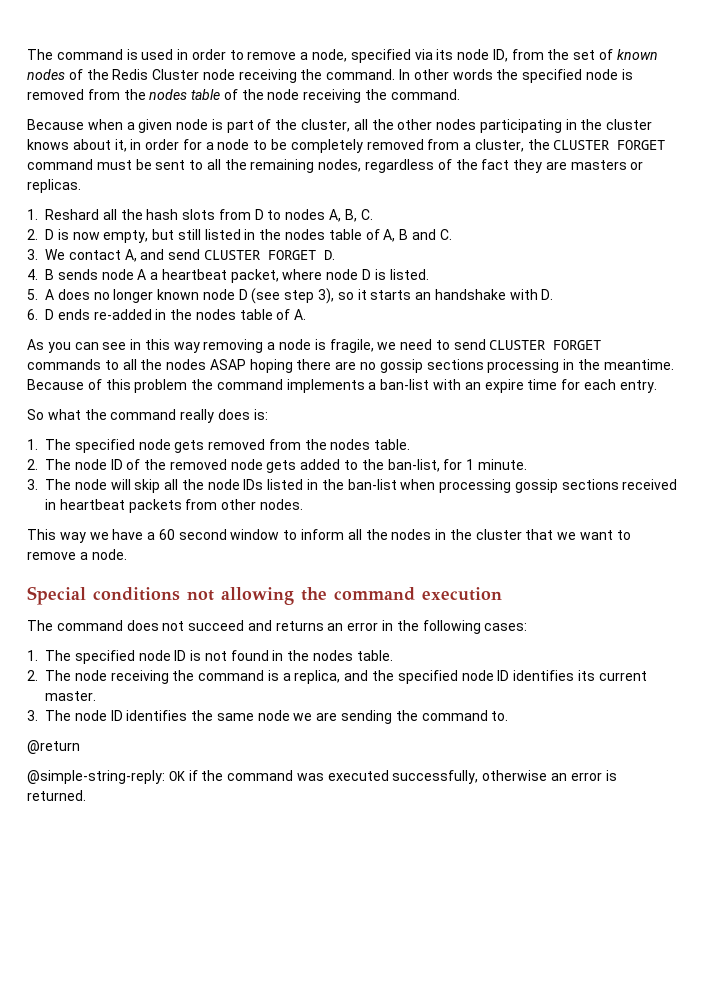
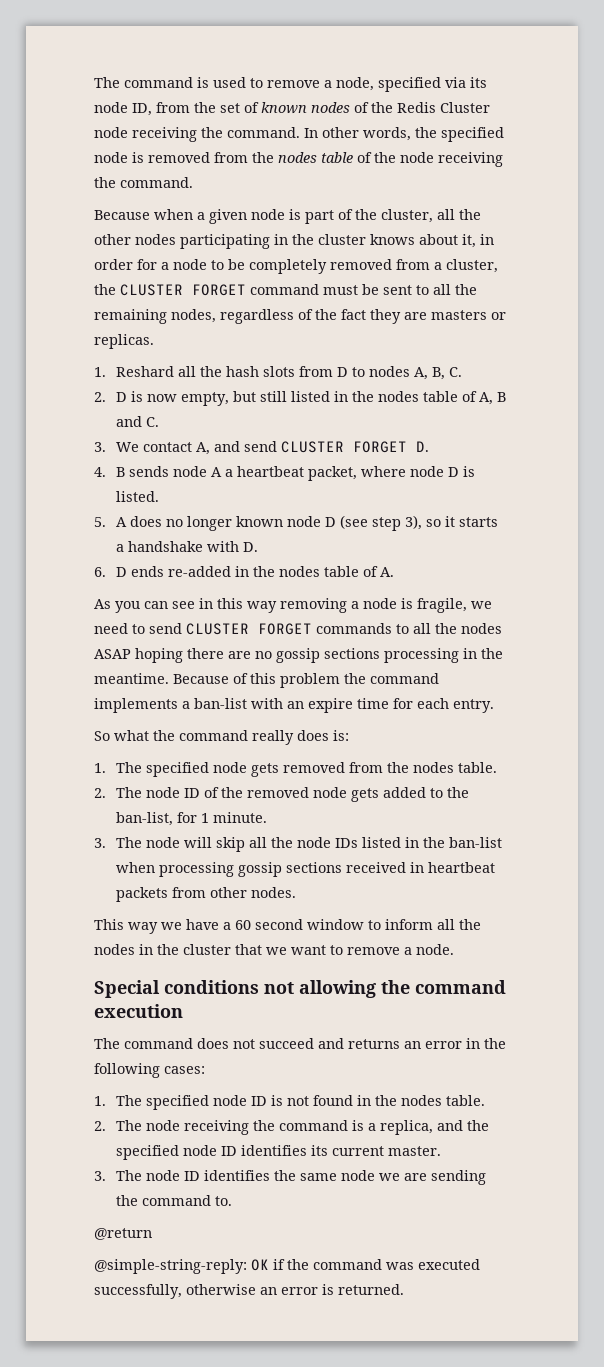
[177,49,226,60] in order -> (246, 82) none
[452,69,493,80] words -> [363,127,411,141] words,
[415,292,432,300] an -> [116,544,125,552] a

